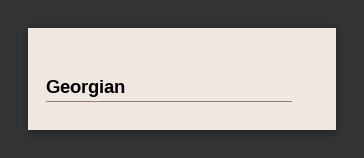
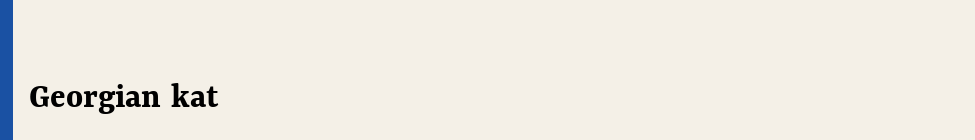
(125, 88) none -> [170,83,219,107] kat

